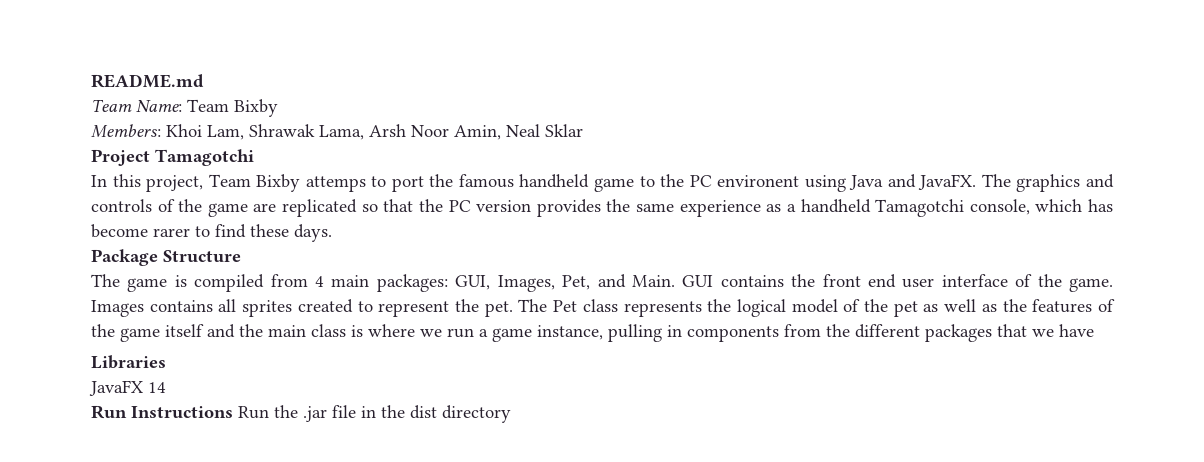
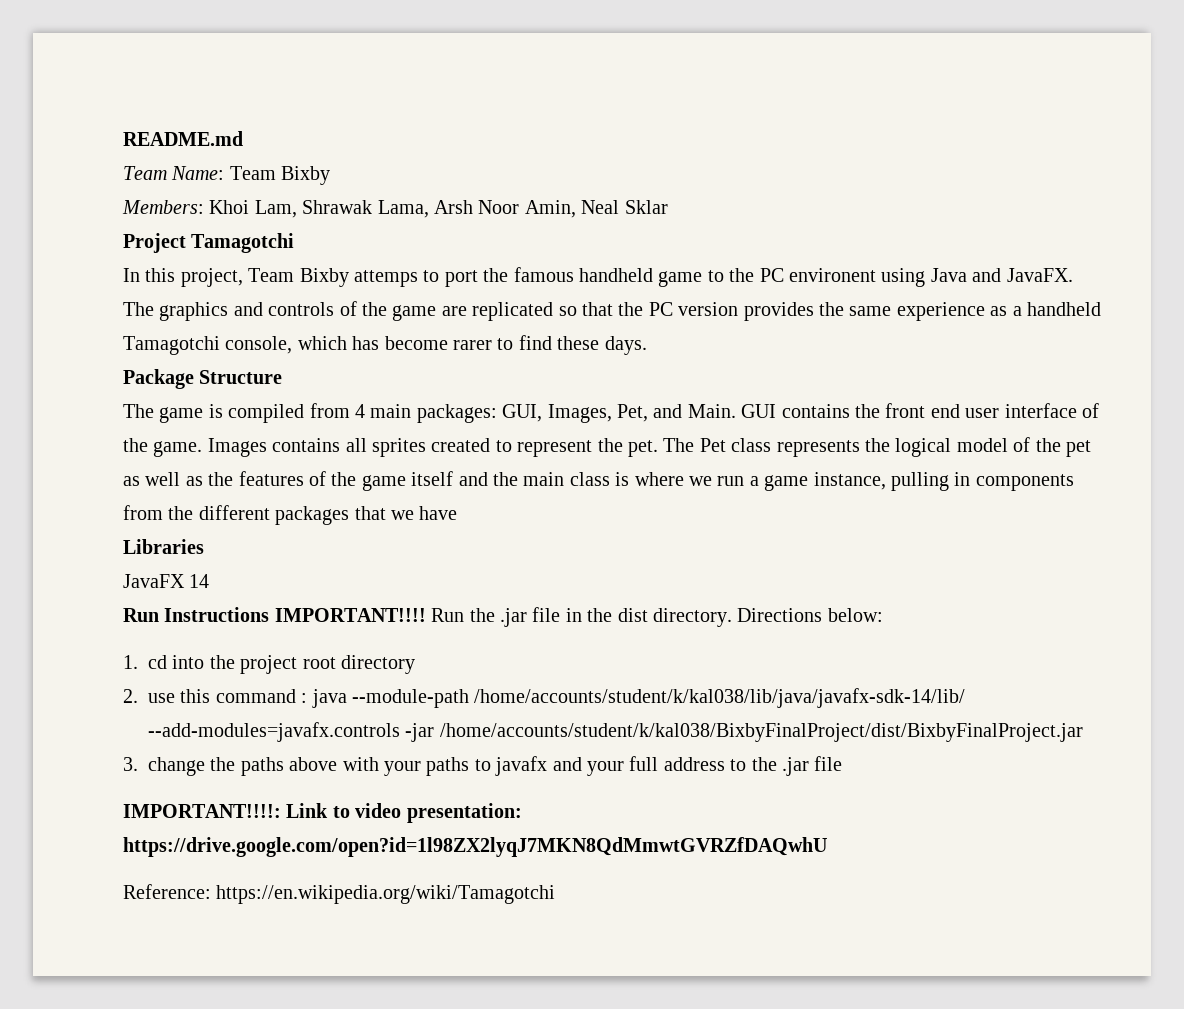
(233, 412) none -> [274,608,426,622] IMPORTANT!!!!
[442,405,511,423] directory -> [652,608,883,627] [123,655,415,674] [123,688,966,708] [148,722,1083,742] [123,756,843,776] [123,803,522,823] [123,837,827,857] [123,884,556,904] directory. Directions below: // 1. cd into the project root directory // 2. use this command : java --module-path /home/accounts/student/k/kal038/lib/java/javafx-sdk-14/lib/ --add-modules=javafx.controls -jar /home/accounts/student/k/kal038/BixbyFinalProject/dist/BixbyFinalProject.jar // 3. change the paths above with your paths to javafx and your full address to the .jar file // IMPORTANT!!!!: Link to video presentation: https://drive.google.com/open?id=1l98ZX2lyqJ7MKN8QdMmwtGVRZfDAQwhU // Reference: https://en.wikipedia.org/wiki/Tamagotchi

